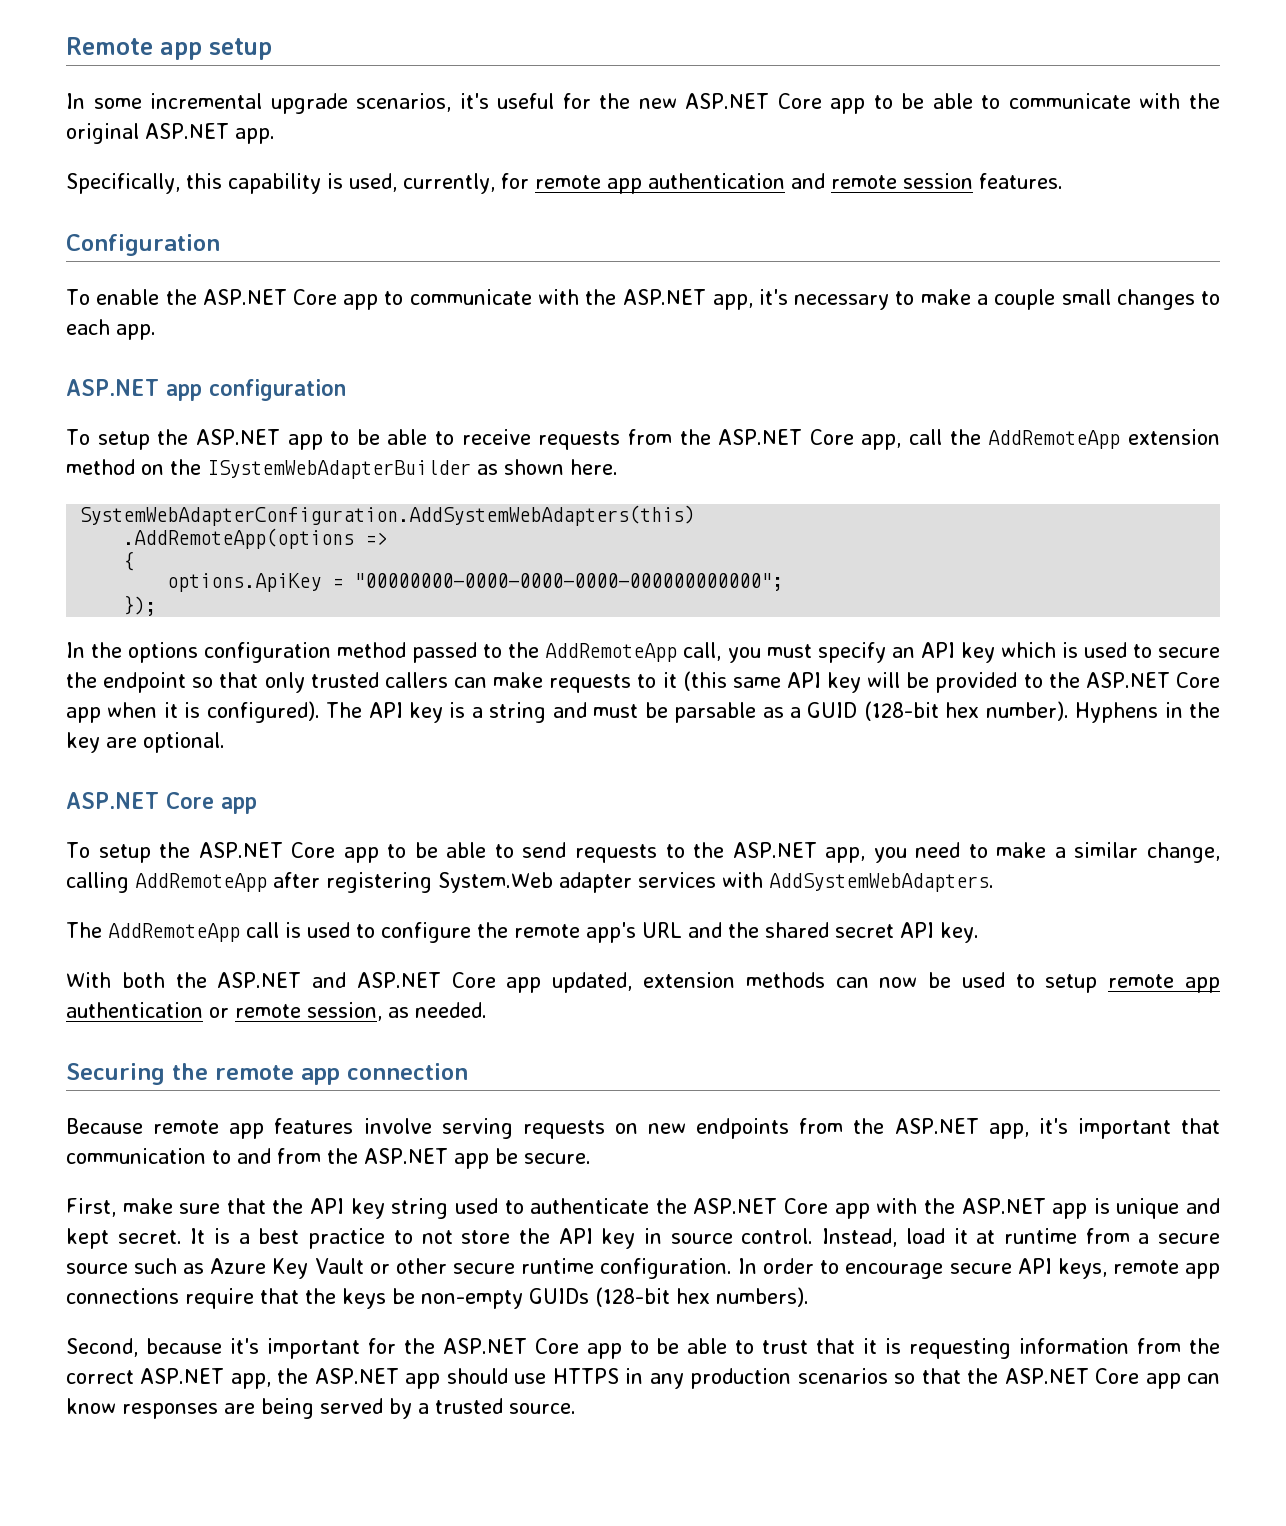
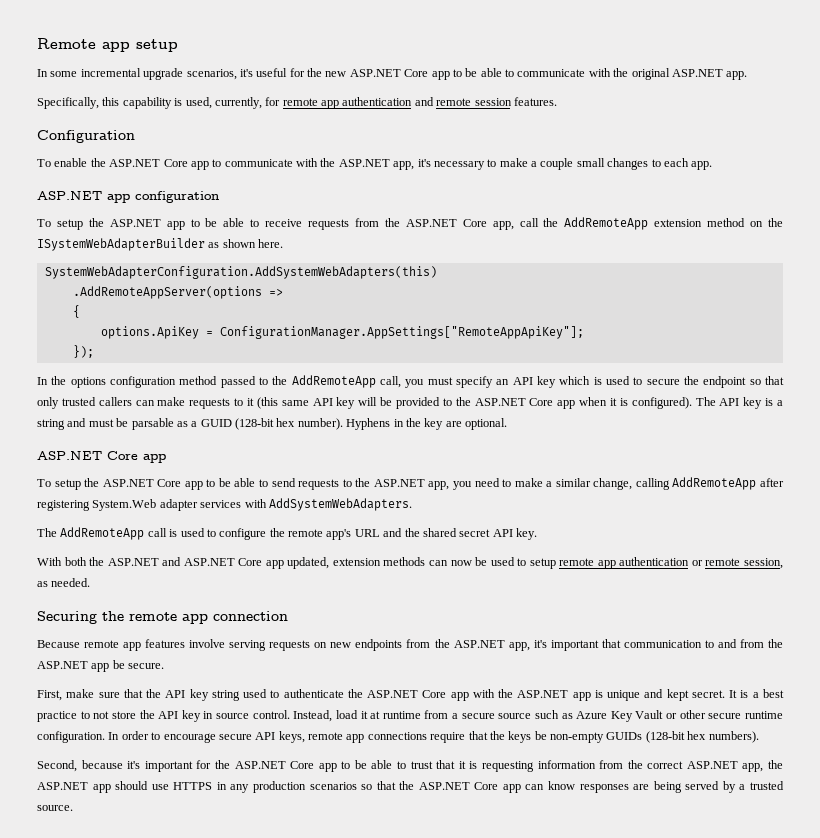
[123,528,355,549] .AddRemoteApp(options -> [72,286,262,299] .AddRemoteAppServer(options
[354,573,784,591] "00000000-0000-0000-0000-000000000000"; -> [219,326,584,339] ConfigurationManager.AppSettings["RemoteAppApiKey"];

